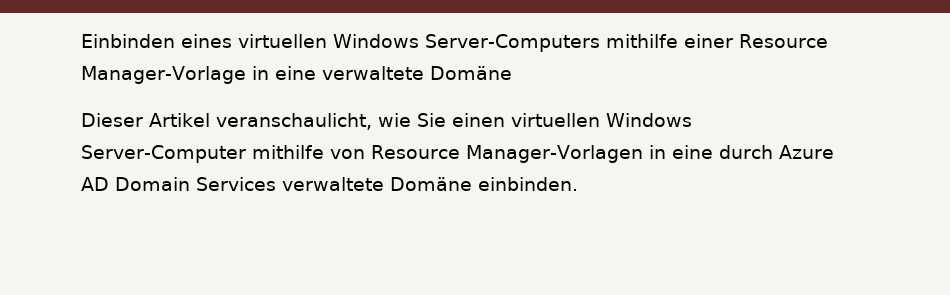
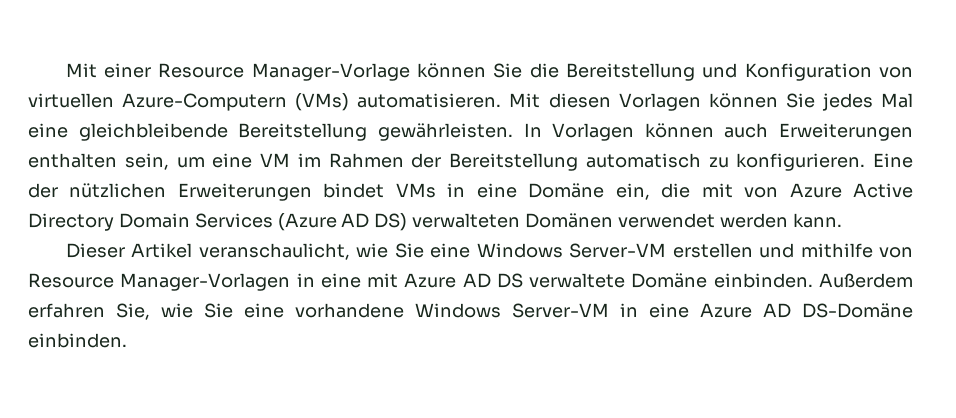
[81,34,828,52] [81,66,512,84] Einbinden eines virtuellen Windows Server-Computers mithilfe einer Resource Manager-Vorlage in eine verwaltete Domäne -> [65,63,914,81] [28,93,914,111] [28,123,913,141] [28,153,913,171] [28,183,913,201] [28,213,842,231] Mit einer Resource Manager-Vorlage können Sie die Bereitstellung und Konfiguration von virtuellen Azure-Computern (VMs) automatisieren. Mit diesen Vorlagen können Sie jedes Mal eine gleichbleibende Bereitstellung gewährleisten. In Vorlagen können auch Erweiterungen enthalten sein, um eine VM im Rahmen der Bereitstellung automatisch zu konfigurieren. Eine der nützlichen Erweiterungen bindet VMs in eine Domäne ein, die mit von Azure Active Directory Domain Services (Azure AD DS) verwalteten Domänen verwendet werden kann.
[451,113,692,127] [81,145,246,163] einen virtuellen Windows Server-Computer -> [430,243,795,258] eine Windows Server-VM erstellen und
[718,145,834,159] [81,177,276,191] durch Azure AD Domain Services -> [367,273,523,288] mit Azure AD DS
(578, 184) none -> [818,273,913,288] [28,303,913,320] [28,333,127,348] Außerdem erfahren Sie, wie Sie eine vorhandene Windows Server-VM in eine Azure AD DS-Domäne einbinden.

